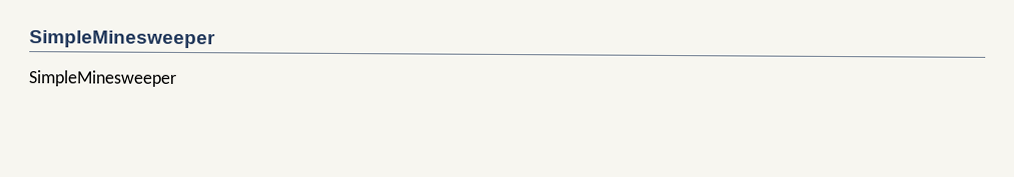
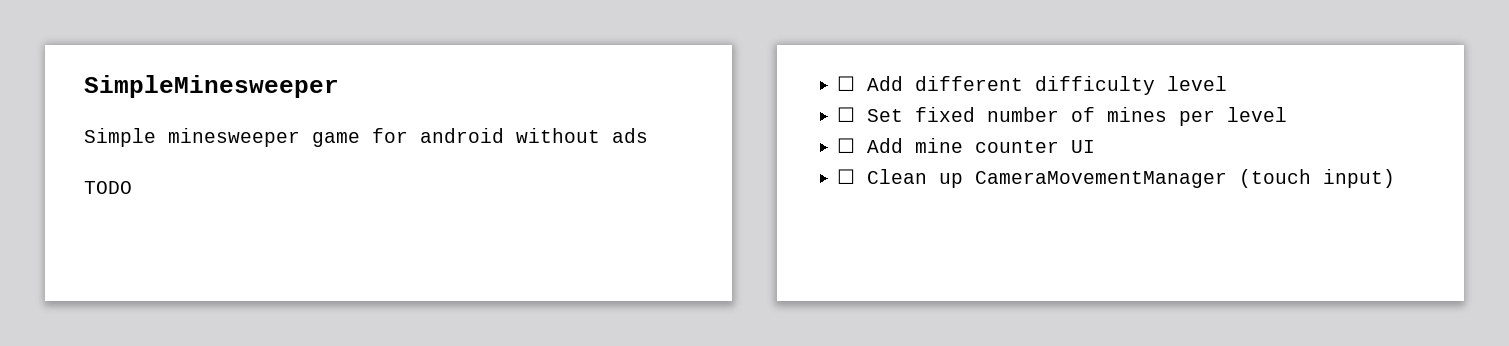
[29,70,177,87] SimpleMinesweeper -> [84,128,648,147] [84,181,132,194] [837,76,1228,95] [837,107,1288,126] [837,138,1096,153] [837,169,1396,188] Simple minesweeper game for android without ads // TODO // ☐ Add different difficulty level // ☐ Set fixed number of mines per level // ☐ Add mine counter UI // ☐ Clean up CameraMovementManager (touch input)

